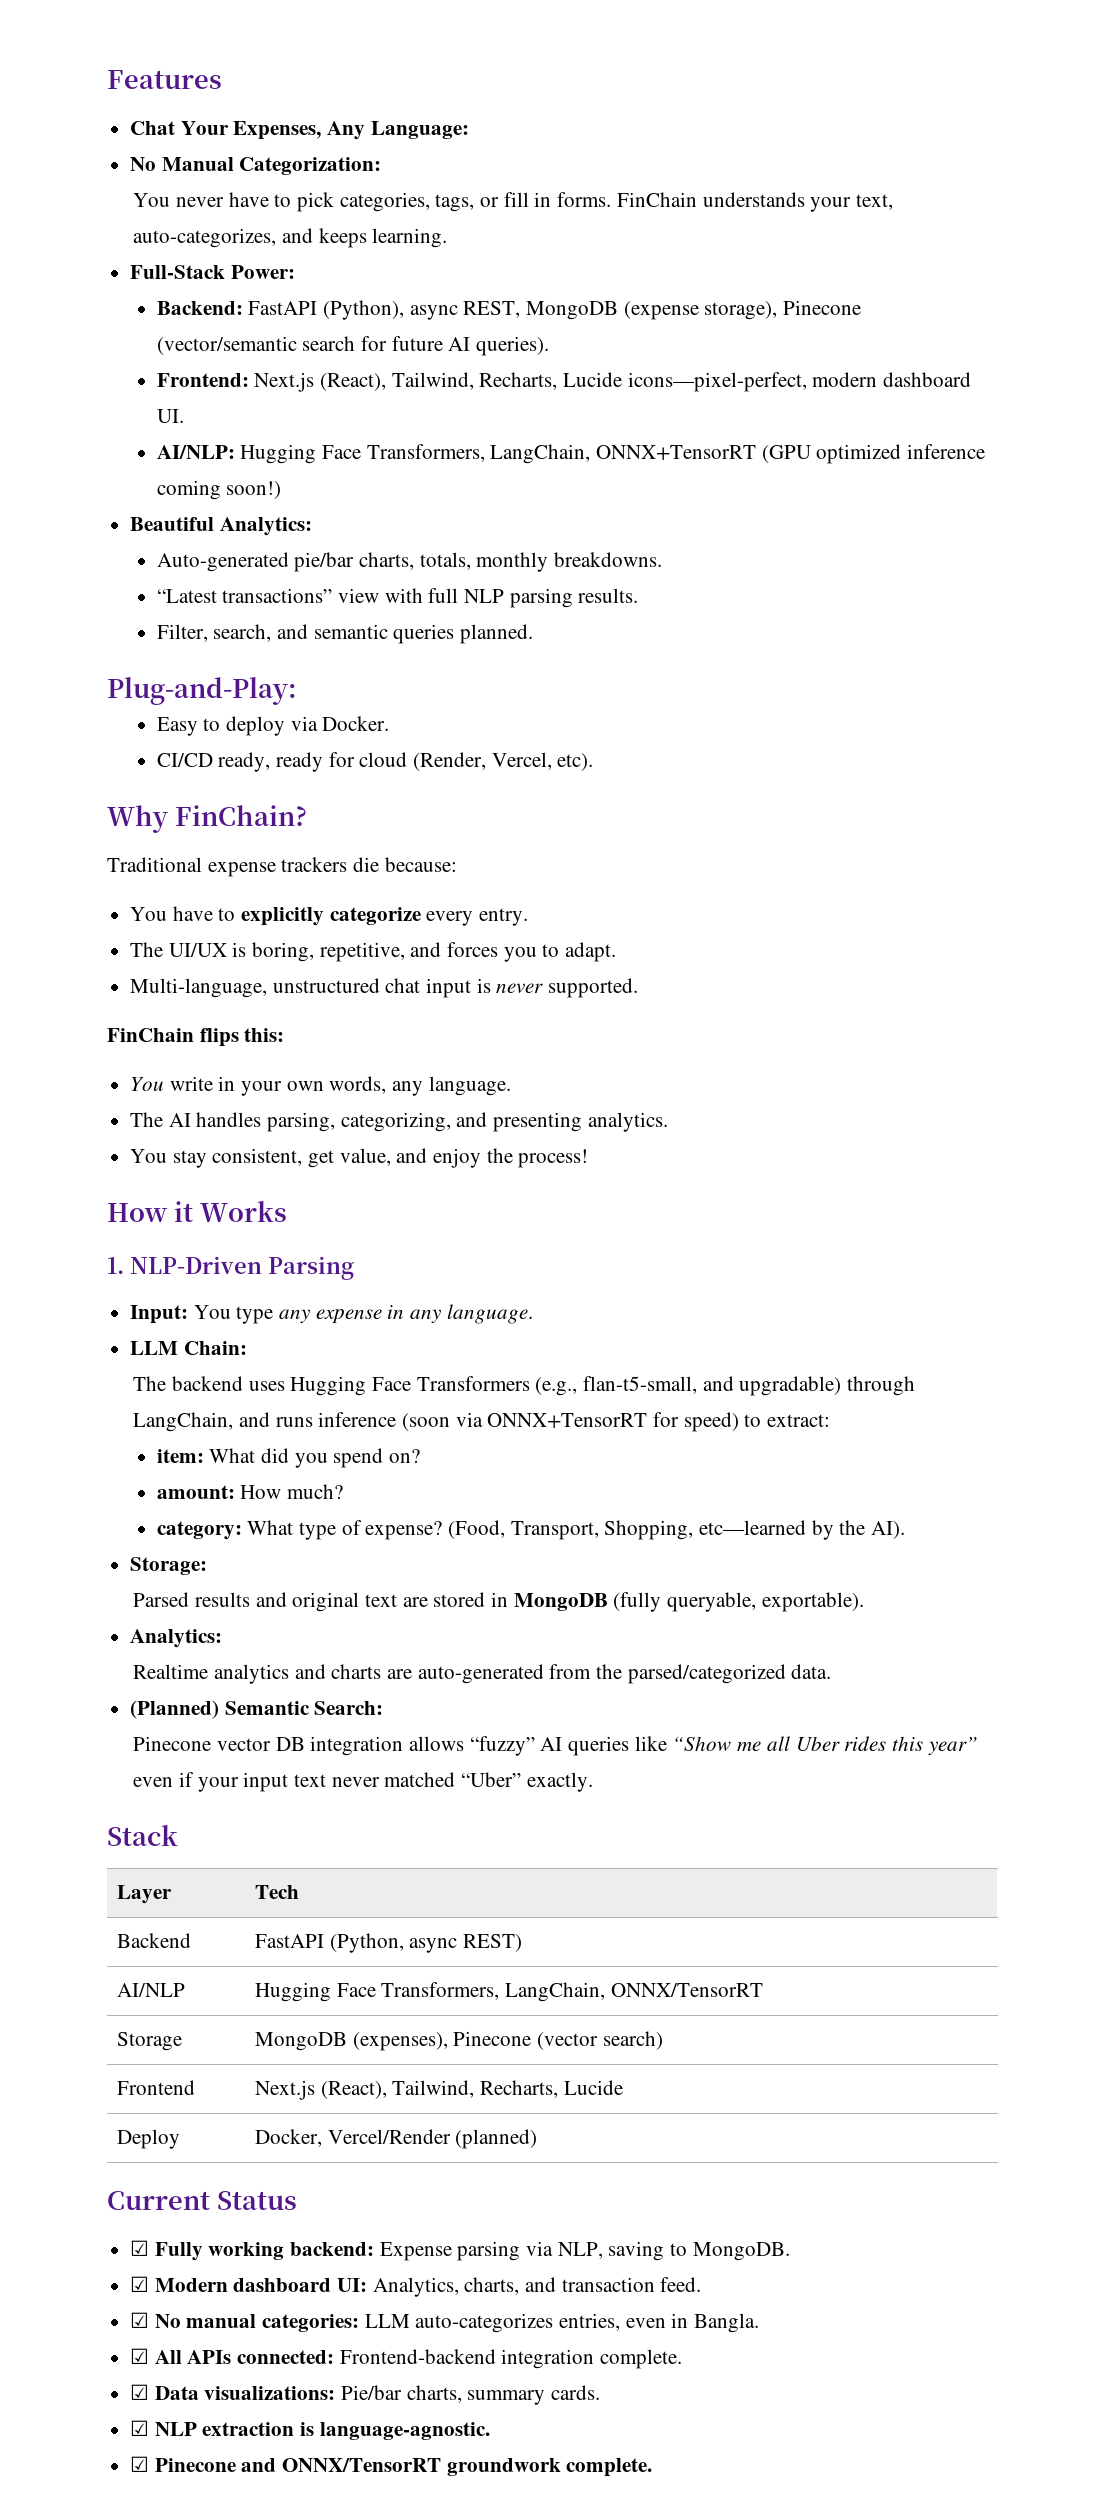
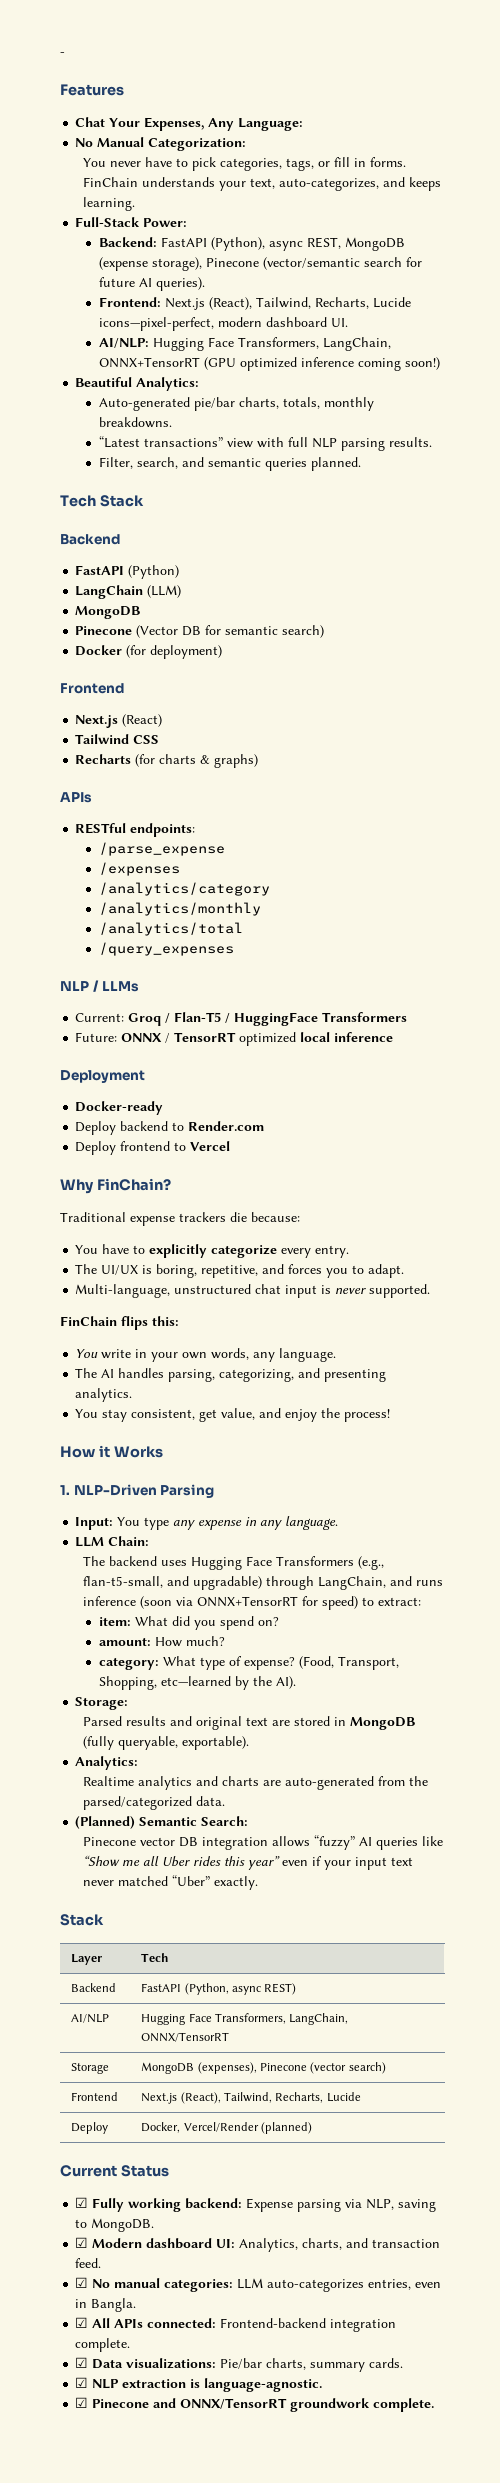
(107, 79) none -> [60,52,65,56] - //
[107,677,297,705] [156,716,390,736] [156,752,594,772] Plug-and-Play: // Easy to deploy via Docker. // CI/CD ready, ready for cloud (Render, Vercel, etc). -> [60,495,144,507] [60,534,120,545] [75,565,180,579] [75,585,182,599] [75,606,141,619] [75,625,325,638] [75,645,223,659] [60,683,124,694] [75,714,163,728] [75,734,160,744] [75,754,259,768] [60,792,92,803] [75,823,196,837] [98,842,225,856] [98,862,180,876] [98,882,270,896] [98,902,261,916] [98,922,243,936] [98,942,234,956] [60,980,140,992] [75,1012,408,1026] [75,1032,394,1046] [60,1070,145,1083] [75,1101,164,1115] [75,1121,265,1135] [75,1141,231,1155] Tech Stack // Backend // FastAPI (Python) // LangChain (LLM) // MongoDB // Pinecone (Vector DB for semantic search) // Docker (for deployment) // Frontend // Next.js (React) // Tailwind CSS // Recharts (for charts & graphs) // APIs // RESTful endpoints: // /parse_expense // /expenses // /analytics/category // /analytics/monthly // /analytics/total // /query_expenses // NLP / LLMs // Current: Groq / Flan-T5 / HuggingFace Transformers // Future: ONNX / TensorRT optimized local inference // Deployment // Docker-ready // Deploy backend to Render.com // Deploy frontend to Vercel

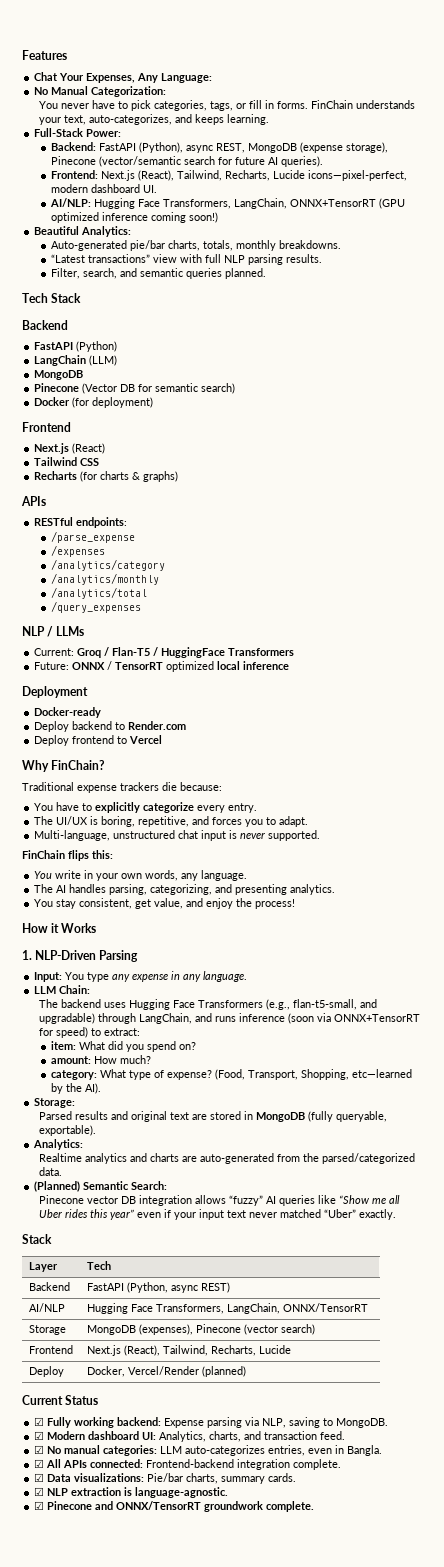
[60,52,65,56] - // -> (22, 55) none

